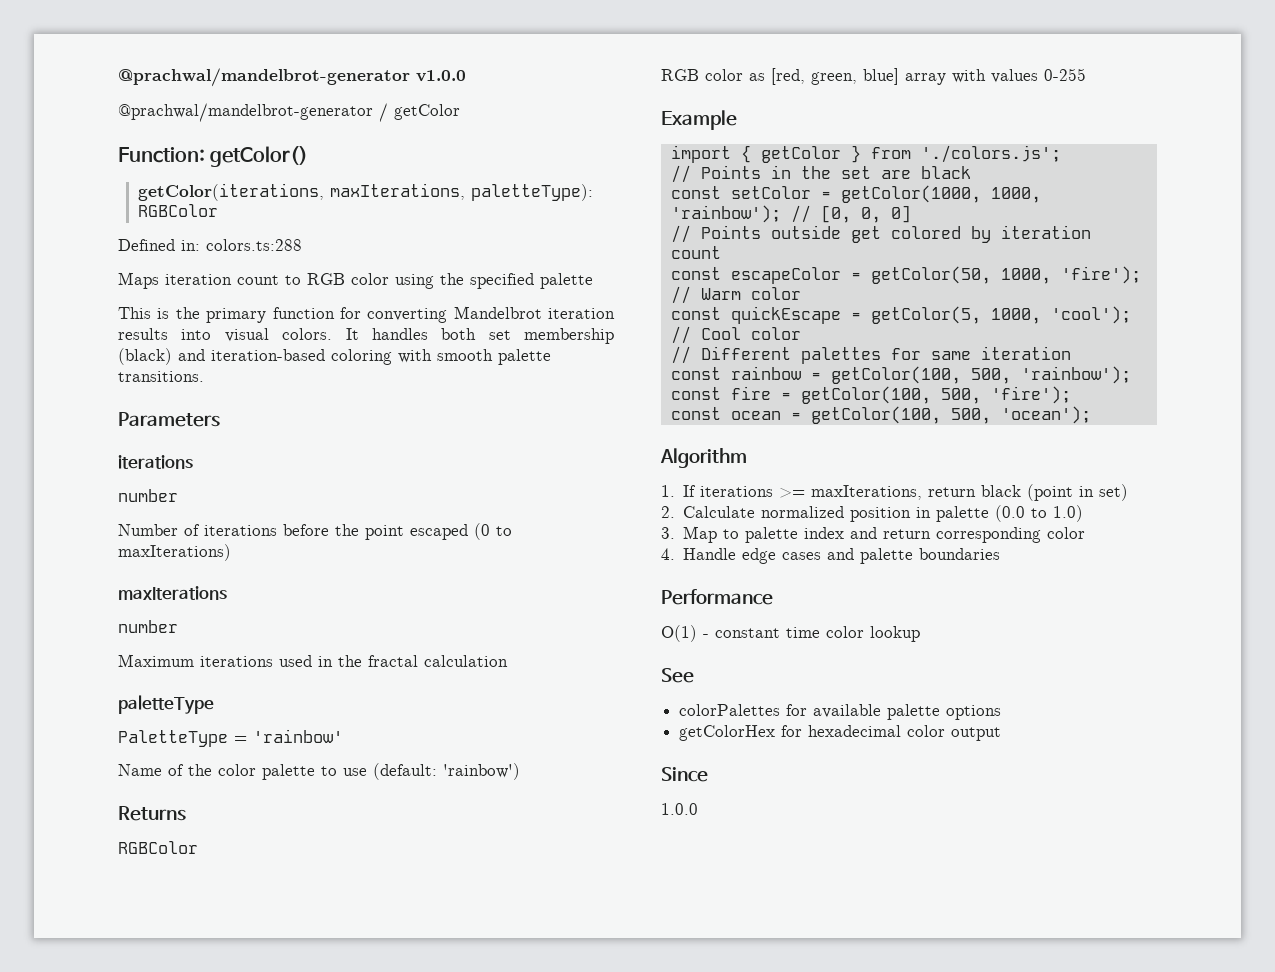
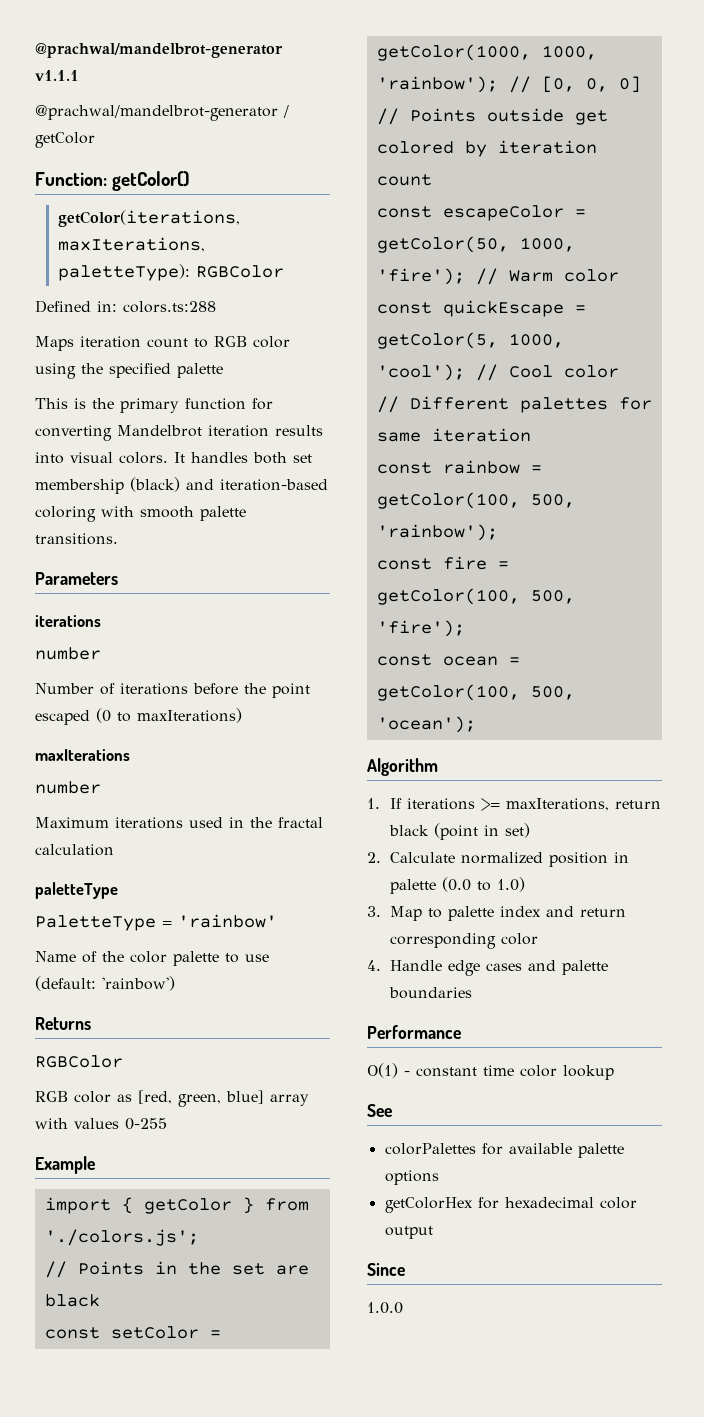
[118,68,466,87] @prachwal/mandelbrot-generator v1.0.0 -> [35,43,283,58] [35,70,79,81] @prachwal/mandelbrot-generator v1.1.1

